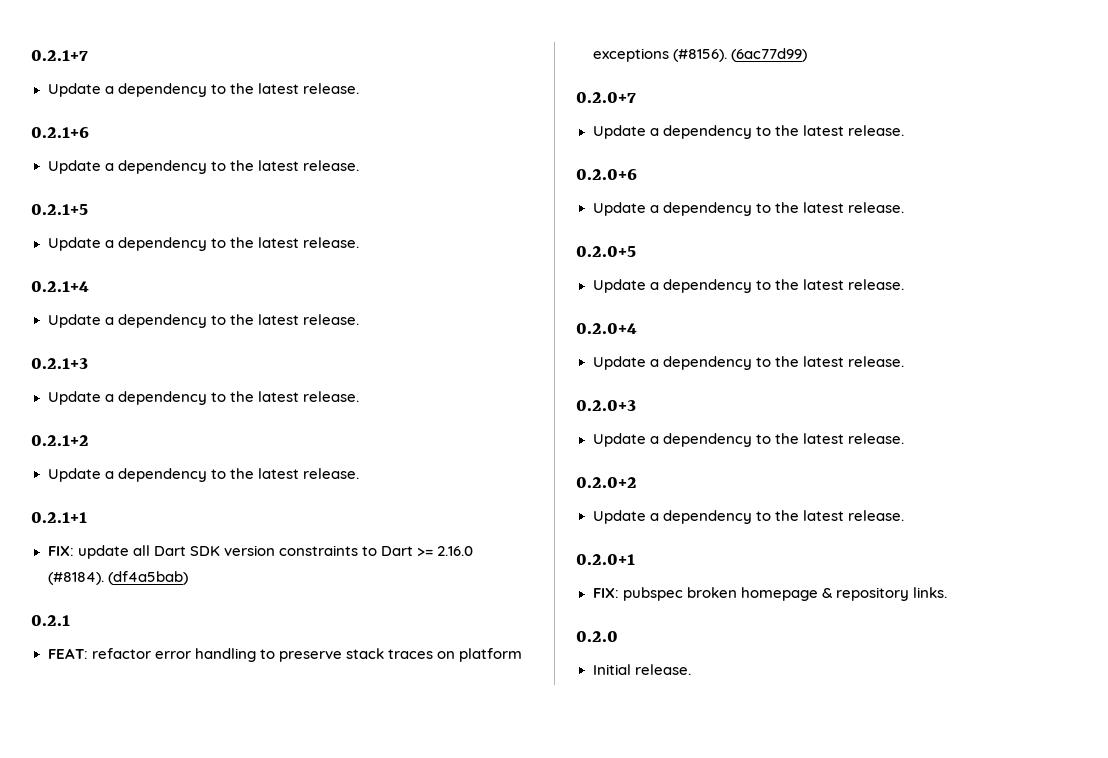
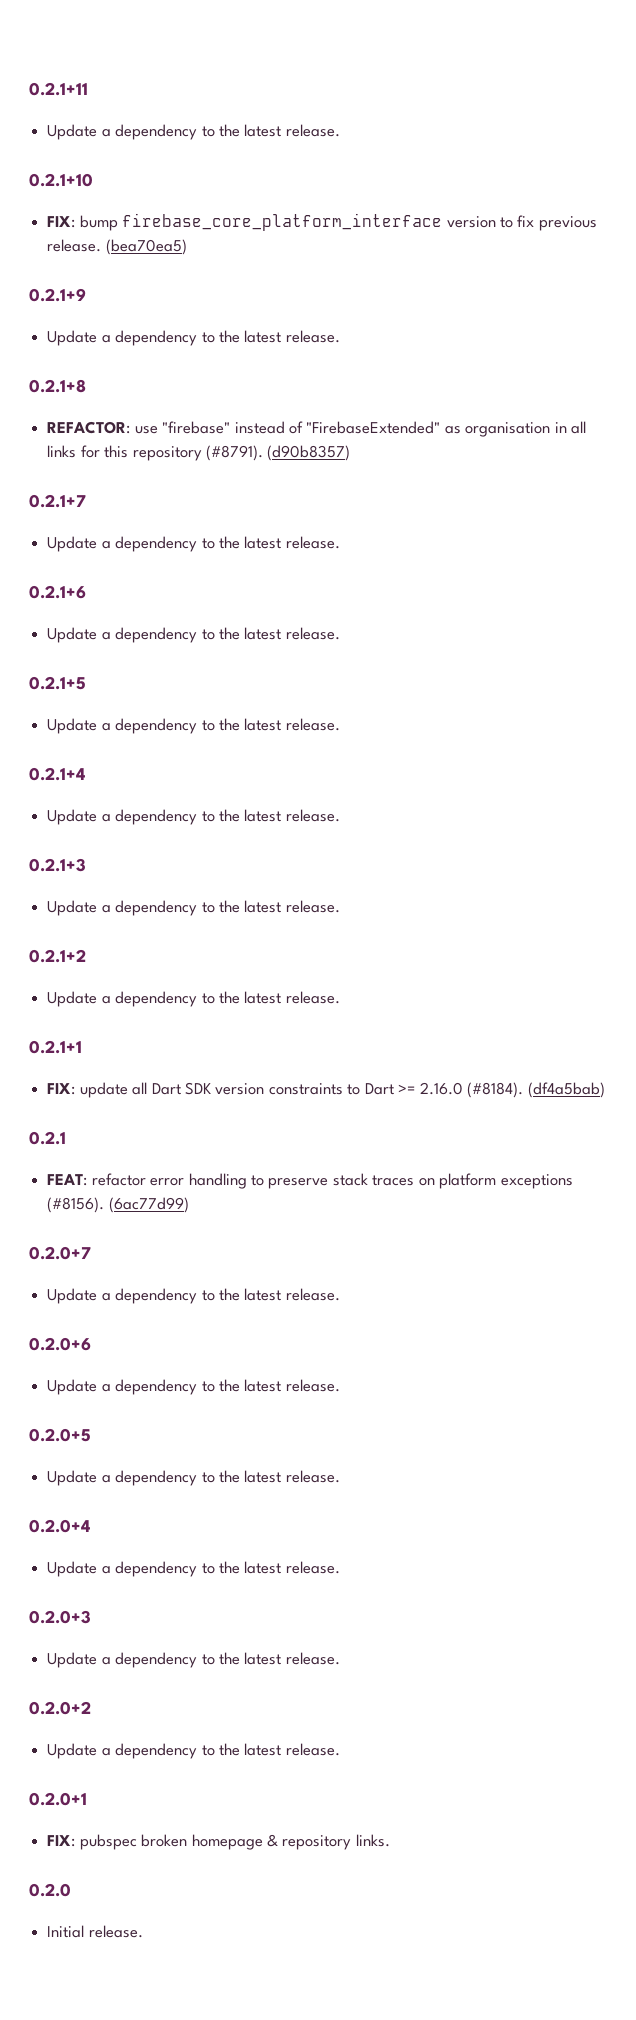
(31, 55) none -> [29,82,88,96] [47,124,340,140] [29,173,93,187] [47,213,597,231] [47,239,187,255] [29,288,86,302] [47,330,340,346] [29,379,86,393] [47,421,587,437] [47,445,351,461] 0.2.1+11 // Update a dependency to the latest release. // 0.2.1+10 // FIX: bump firebase_core_platform_interface version to fix previous release. (bea70ea5) // 0.2.1+9 // Update a dependency to the latest release. // 0.2.1+8 // REFACTOR: use "firebase" instead of "FirebaseExtended" as organisation in all links for this repository (#8791). (d90b8357) //

